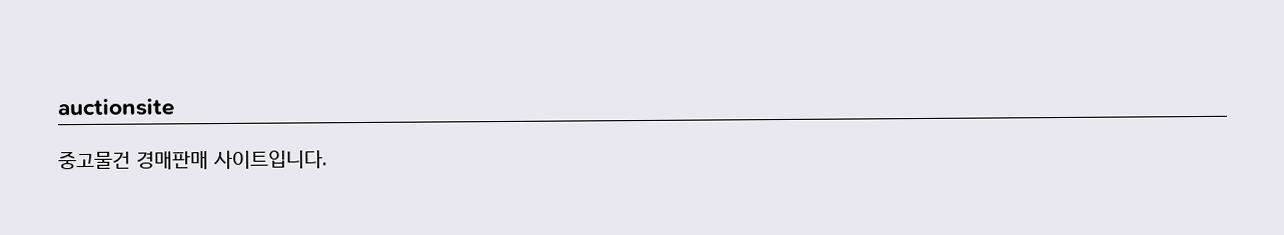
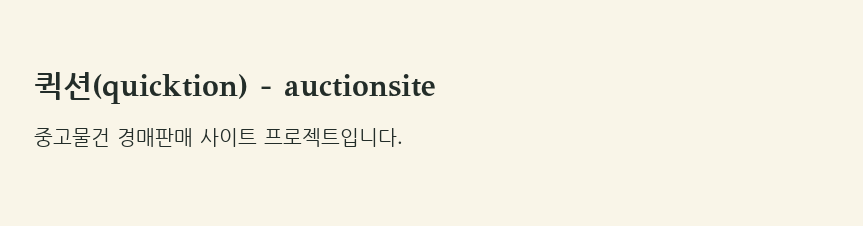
(57, 107) none -> [34,72,272,104] 퀵션(quicktion) -
[213,149,327,170] 사이트입니다. -> [200,128,403,147] 사이트 프로젝트입니다.

